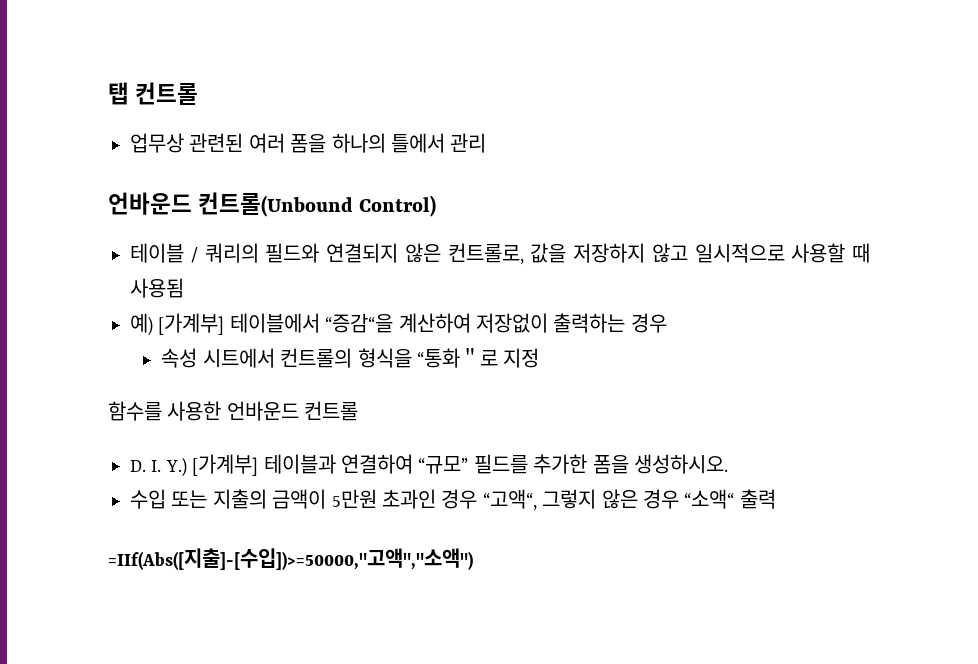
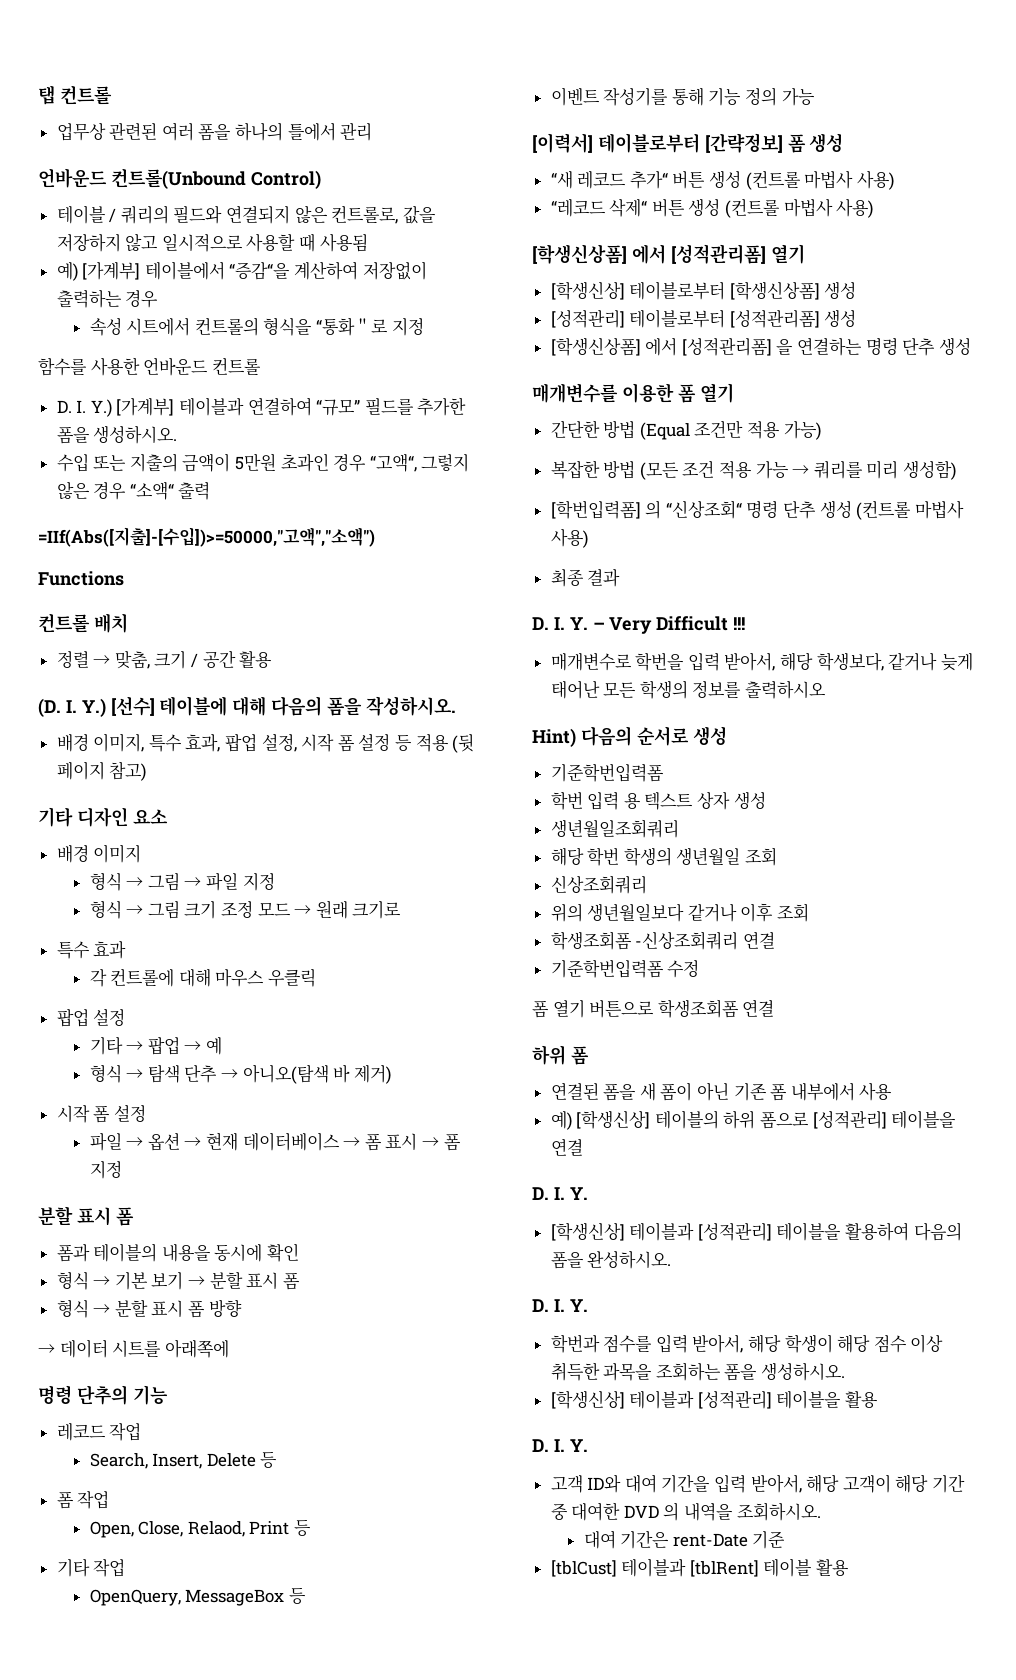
(473, 559) none -> [38,571,124,586] [38,613,128,633] [56,650,273,669] [38,696,456,717] [56,733,475,753] [56,761,147,781] [38,807,168,827] [56,844,142,863] [89,872,275,891] [89,900,402,919] [56,941,127,959] [89,968,317,987] [56,1008,126,1027] [89,1037,223,1055] [89,1064,391,1084] [56,1104,146,1123] [89,1132,461,1151] [89,1161,122,1179] [38,1206,134,1226] [56,1243,300,1262] [56,1271,300,1290] [56,1299,242,1318] [38,1339,229,1358] [38,1385,168,1405] [56,1422,142,1441] [89,1452,278,1469] [56,1491,110,1509] [89,1520,312,1538] [56,1559,126,1577] [89,1588,306,1606] [550,87,815,106] [532,133,844,153] [550,170,894,190] [550,198,874,218] [532,244,805,264] [550,281,857,300] [550,309,857,328] [550,337,971,356] [532,383,734,403] [550,420,821,440] [550,460,957,480] [550,500,964,520] [550,528,588,548] [550,568,621,587] [532,616,746,634] [550,652,973,671] [550,680,827,699] [532,726,727,747] [550,763,664,782] [550,791,766,810] [550,819,679,838] [550,847,778,866] [550,875,647,894] [550,903,810,922] [550,931,775,950] [550,959,700,978] [532,999,775,1018] [532,1045,589,1065] [550,1082,893,1101] [550,1110,957,1130] [550,1138,583,1156] [532,1187,588,1200] [550,1222,962,1241] [550,1251,672,1269] [532,1299,588,1312] [550,1334,944,1353] [550,1362,846,1381] [550,1390,879,1409] [532,1439,588,1452] [550,1474,966,1493] [550,1502,821,1521] [583,1530,786,1549] [550,1558,850,1577] // Functions // 컨트롤 배치 // 정렬 → 맞춤, 크기 / 공간 활용 // (D. I. Y.) [선수] 테이블에 대해 다음의 폼을 작성하시오. // 배경 이미지, 특수 효과, 팝업 설정, 시작 폼 설정 등 적용 (뒷 페이지 참고) // 기타 디자인 요소 // 배경 이미지 // 형식 → 그림 → 파일 지정 // 형식 → 그림 크기 조정 모드 → 원래 크기로 // 특수 효과 // 각 컨트롤에 대해 마우스 우클릭 // 팝업 설정 // 기타 → 팝업 → 예 // 형식 → 탐색 단추 → 아니오(탐색 바 제거) // 시작 폼 설정 // 파일 → 옵션 → 현재 데이터베이스 → 폼 표시 → 폼 지정 // 분할 표시 폼 // 폼과 테이블의 내용을 동시에 확인 // 형식 → 기본 보기 → 분할 표시 폼 // 형식 → 분할 표시 폼 방향 // → 데이터 시트를 아래쪽에 // 명령 단추의 기능 // 레코드 작업 // Search, Insert, Delete 등 // 폼 작업 // Open, Close, Relaod, Print 등 // 기타 작업 // OpenQuery, MessageBox 등 // 이벤트 작성기를 통해 기능 정의 가능 // [이력서] 테이블로부터 [간략정보] 폼 생성 // “새 레코드 추가“ 버튼 생성 (컨트롤 마법사 사용) // “레코드 삭제“ 버튼 생성 (컨트롤 마법사 사용) // [학생신상폼] 에서 [성적관리폼] 열기 // [학생신상] 테이블로부터 [학생신상폼] 생성 // [성적관리] 테이블로부터 [성적관리폼] 생성 // [학생신상폼] 에서 [성적관리폼] 을 연결하는 명령 단추 생성 // 매개변수를 이용한 폼 열기 // 간단한 방법 (Equal 조건만 적용 가능) // 복잡한 방법 (모든 조건 적용 가능 → 쿼리를 미리 생성함) // [학번입력폼] 의 “신상조회“ 명령 단추 생성 (컨트롤 마법사 사용) // 최종 결과 // D. I. Y. – Very Difficult !!! // 매개변수로 학번을 입력 받아서, 해당 학생보다, 같거나 늦게 태어난 모든 학생의 정보를 출력하시오 // Hint) 다음의 순서로 생성 // 기준학번입력폼 // 학번 입력 용 텍스트 상자 생성 // 생년월일조회쿼리 // 해당 학번 학생의 생년월일 조회 // 신상조회쿼리 // 위의 생년월일보다 같거나 이후 조회 // 학생조회폼 -신상조회쿼리 연결 // 기준학번입력폼 수정 // 폼 열기 버튼으로 학생조회폼 연결 // 하위 폼 // 연결된 폼을 새 폼이 아닌 기존 폼 내부에서 사용 // 예) [학생신상] 테이블의 하위 폼으로 [성적관리] 테이블을 연결 // D. I. Y. // [학생신상] 테이블과 [성적관리] 테이블을 활용하여 다음의 폼을 완성하시오. // D. I. Y. // 학번과 점수를 입력 받아서, 해당 학생이 해당 점수 이상 취득한 과목을 조회하는 폼을 생성하시오. // [학생신상] 테이블과 [성적관리] 테이블을 활용 // D. I. Y. // 고객 ID와 대여 기간을 입력 받아서, 해당 고객이 해당 기간 중 대여한 DVD 의 내역을 조회하시오. // 대여 기간은 rent-Date 기준 // [tblCust] 테이블과 [tblRent] 테이블 활용

